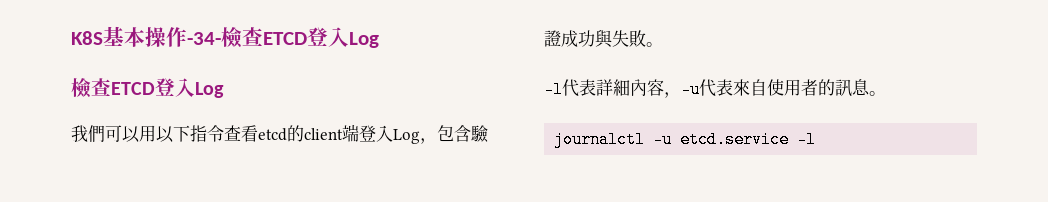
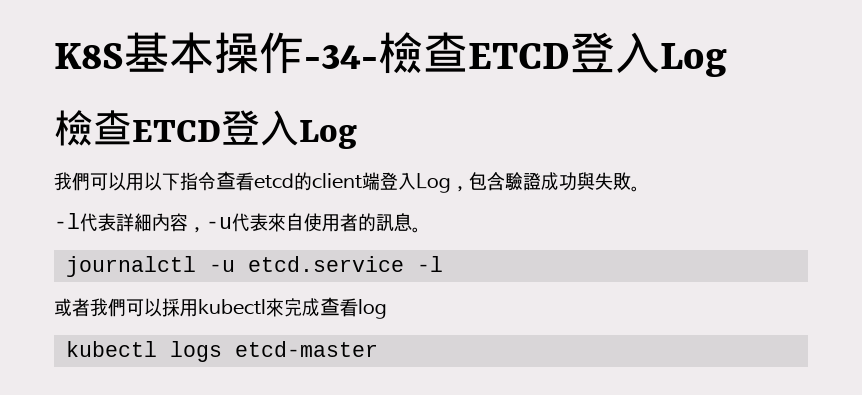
(817, 139) none -> [54,297,387,319] [65,341,378,362] // 或者我們可以採用kubectl來完成查看log // kubectl logs etcd-master

